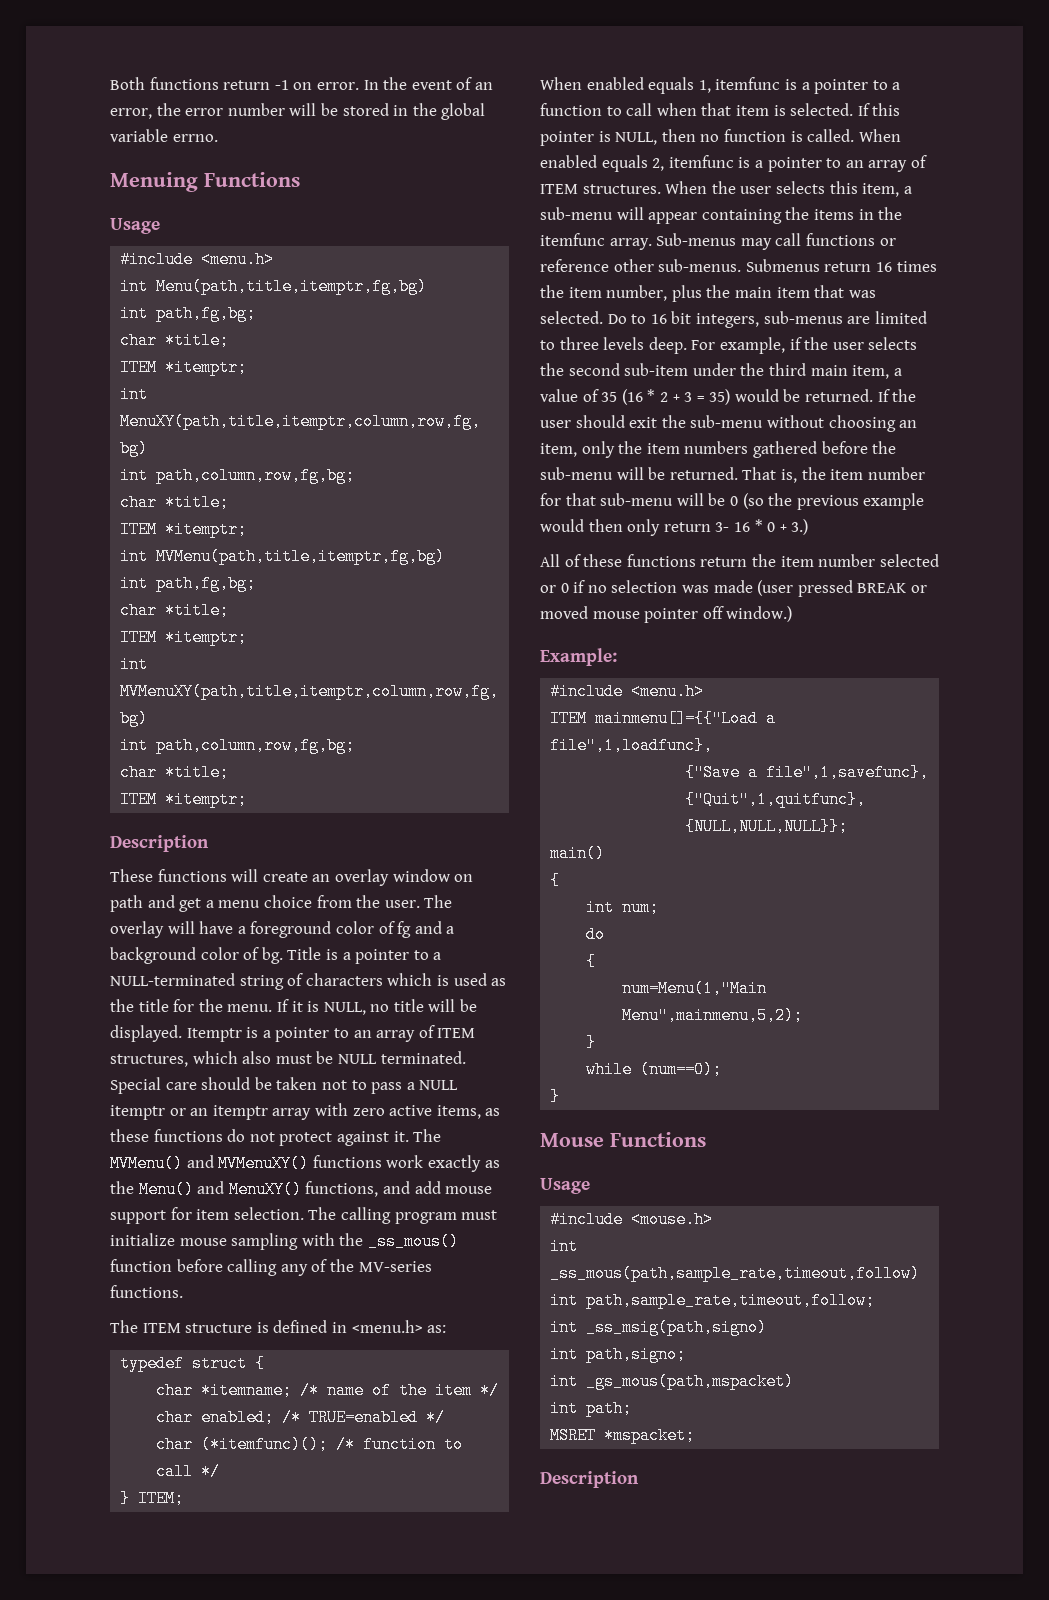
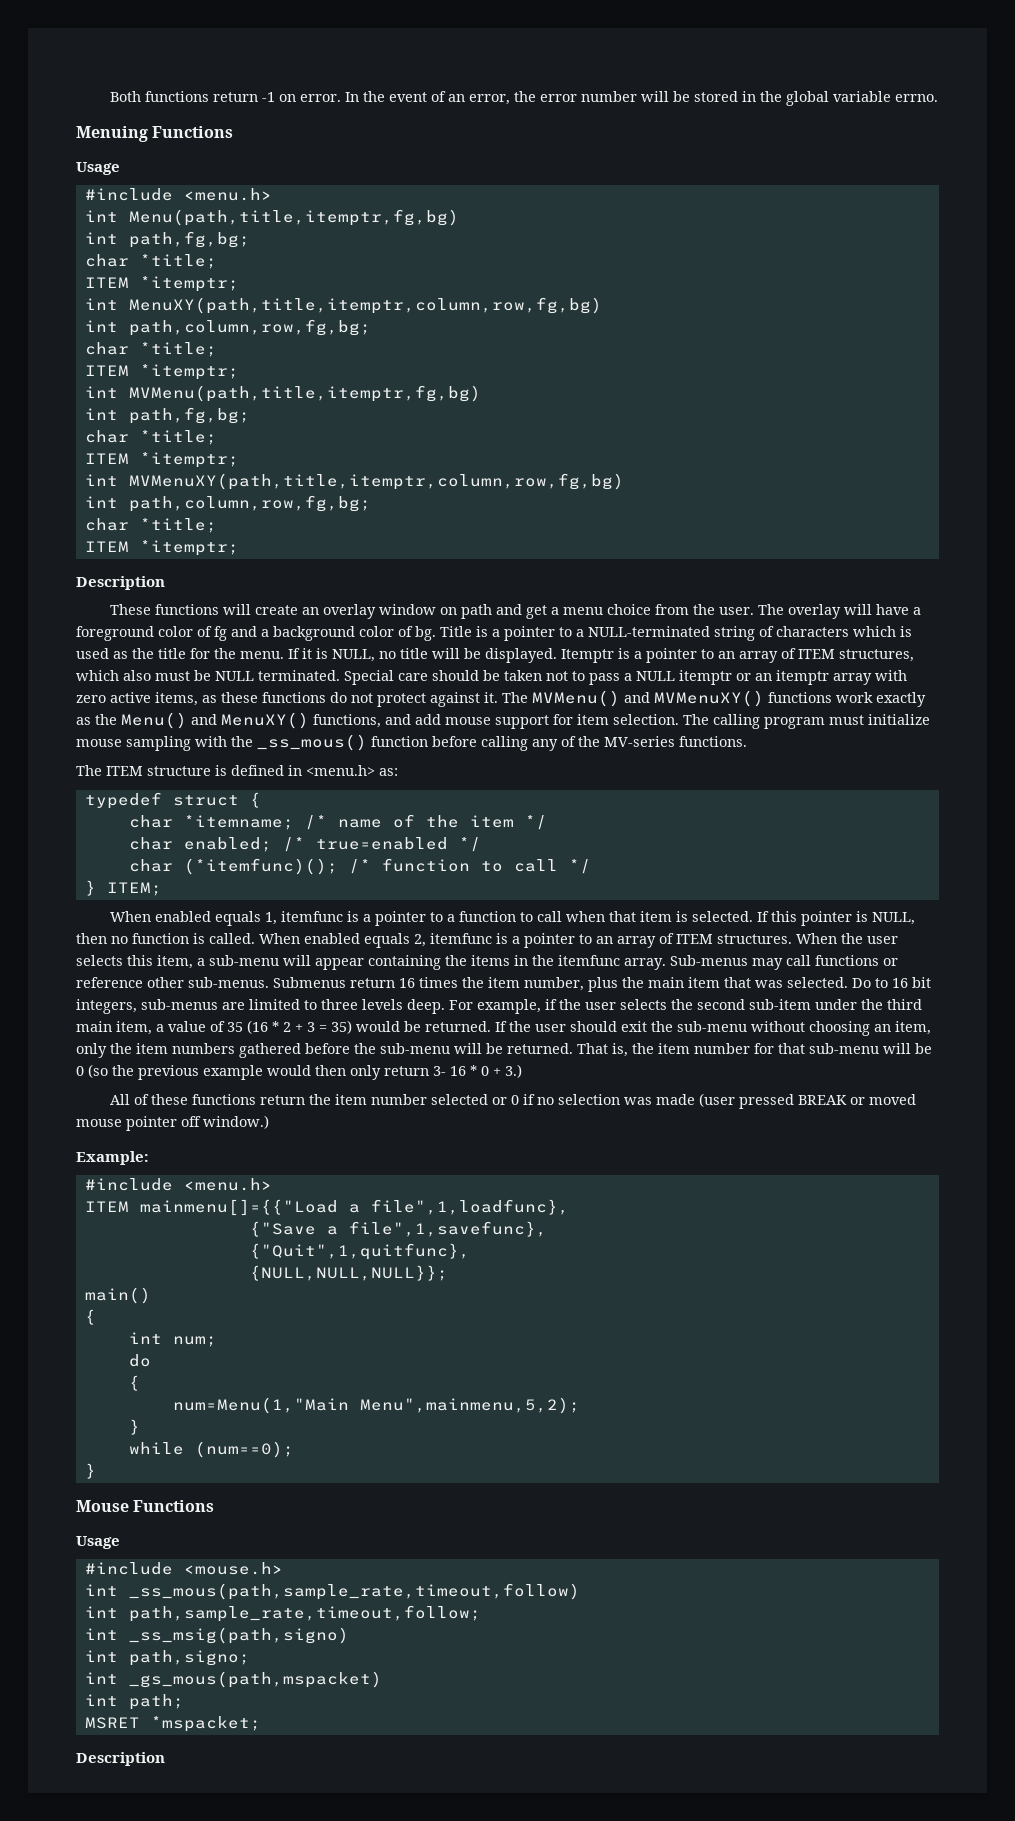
[309,1409,419,1426] TRUE=enabled -> [315,837,448,850] true=enabled

